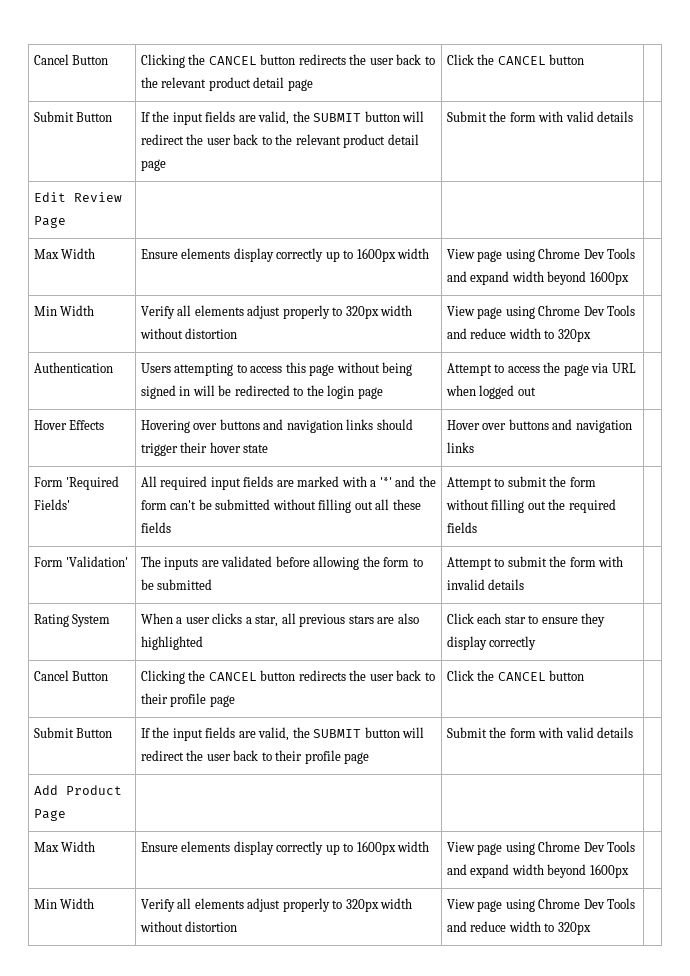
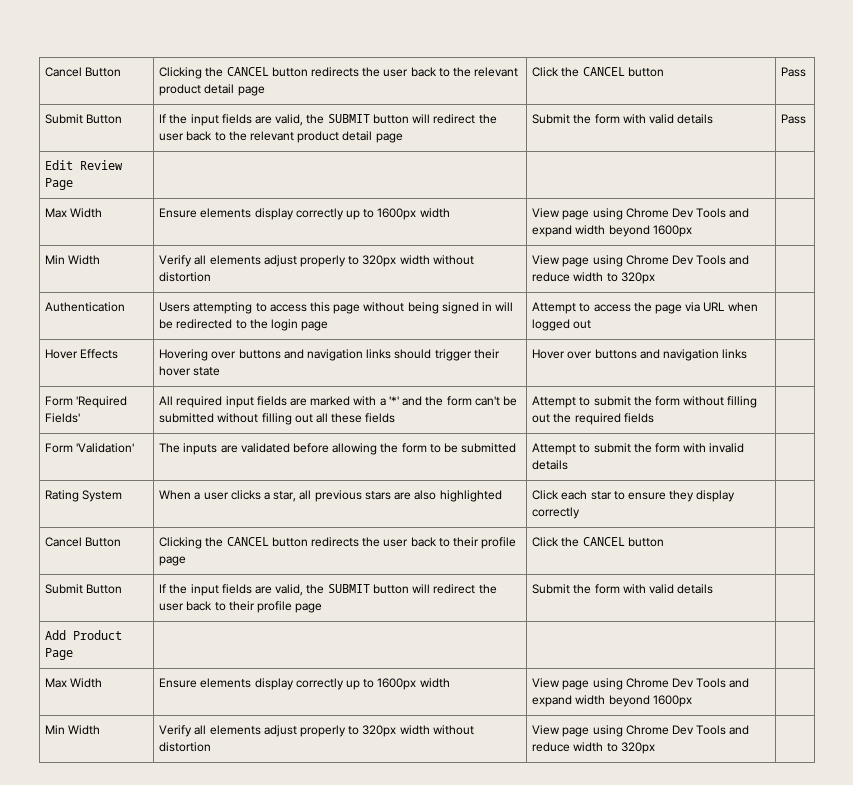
(585, 59) none -> [781,67,807,77] Pass
(634, 116) none -> [781,114,807,124] Pass

